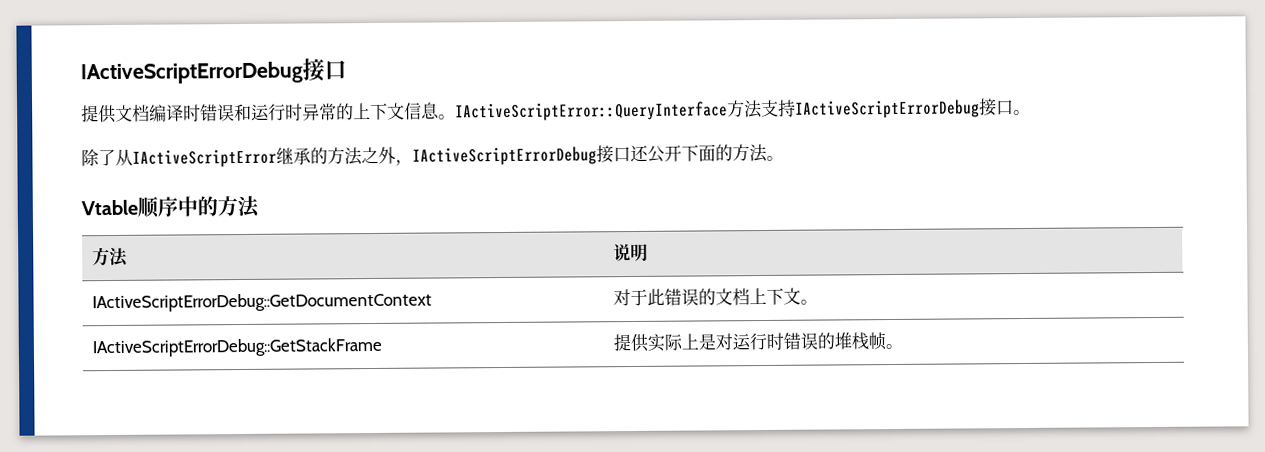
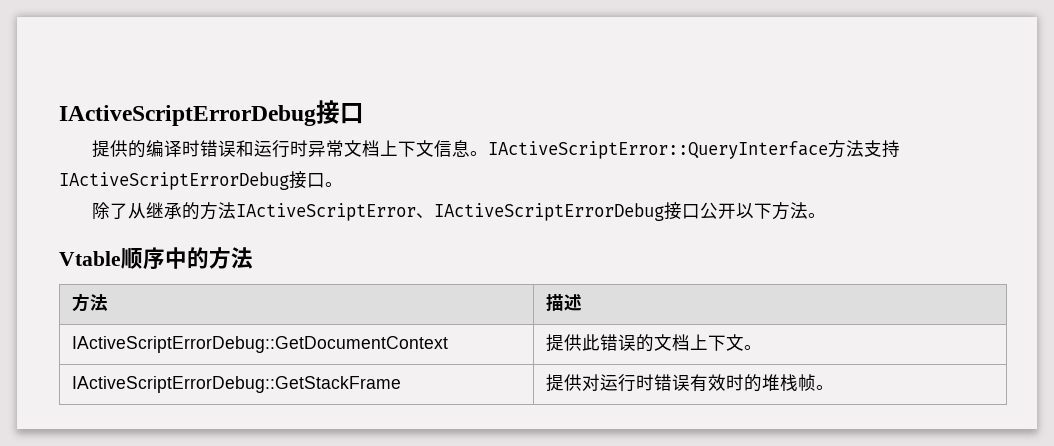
[115,104,150,122] 文档 -> [128,140,147,158] 的
[336,103,354,121] 的 -> [344,140,381,157] 文档
[132,148,277,168] IActiveScriptError -> (147, 211) none
[361,144,733,166] 之外，IActiveScriptErrorDebug接口还公开下面的 -> [236,202,773,221] IActiveScriptError、IActiveScriptErrorDebug接口公开以下
[612,243,648,262] 说明 -> [545,294,582,311] 描述
[612,288,648,307] 对于 -> [545,334,582,352] 提供
[646,333,716,352] 实际上是 -> (582, 382) none
(818, 341) none -> [689,374,744,392] 有效时

